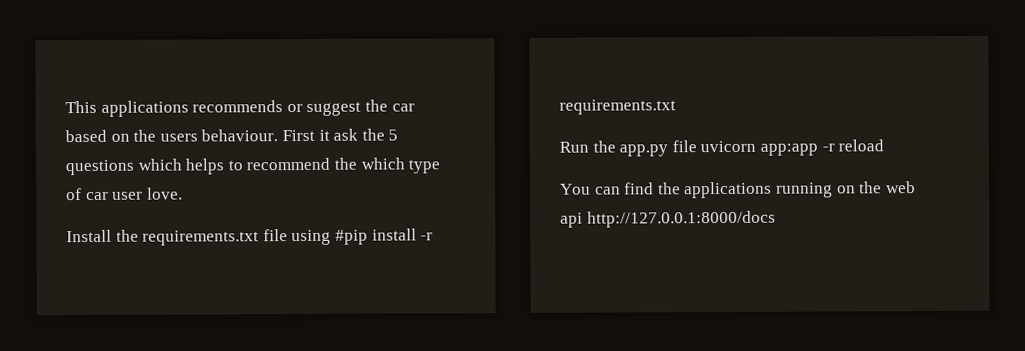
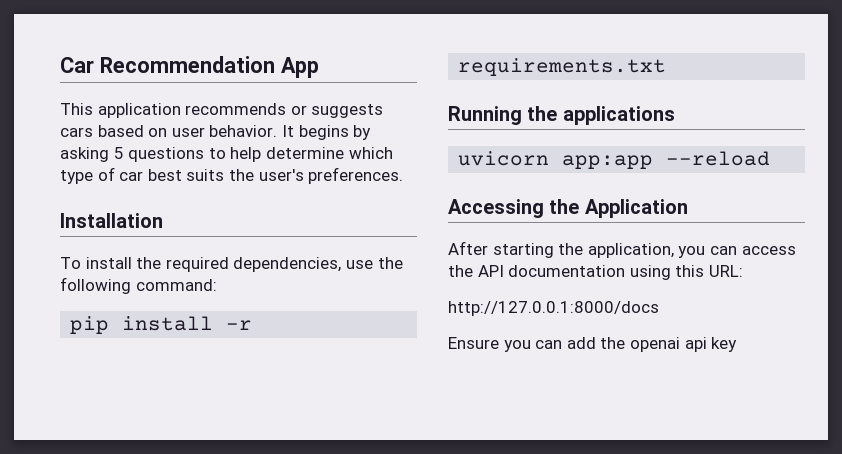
[65,99,415,117] [65,128,399,143] [65,157,441,176] [66,187,183,201] [66,228,434,246] [559,99,676,115] [559,139,885,157] [560,181,916,199] [560,210,776,228] This applications recommends or suggest the car based on the users behaviour. First it ask the 5 questions which helps to recommend the which type of car user love. // Install the requirements.txt file using #pip install -r requirements.txt // Run the app.py file uvicorn app:app -r reload // You can find the applications running on the web api http://127.0.0.1:8000/docs -> [60,56,319,78] [60,103,384,118] [60,125,372,140] [60,147,393,162] [60,167,404,184] [60,213,163,228] [60,257,403,272] [60,277,217,294] [70,316,253,334] [458,58,667,76] [448,106,675,125] [458,151,771,169] [448,199,688,218] [448,241,796,258] [448,265,743,280] [448,301,659,316] [448,337,738,352] Car Recommendation App // This application recommends or suggests cars based on user behavior. It begins by asking 5 questions to help determine which type of car best suits the user's preferences. // Installation // To install the required dependencies, use the following command: // pip install -r requirements.txt // Running the applications // uvicorn app:app --reload // Accessing the Application // After starting the application, you can access the API documentation using this URL: // http://127.0.0.1:8000/docs // Ensure you can add the openai api key

